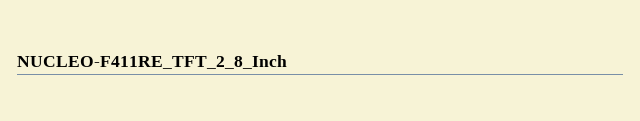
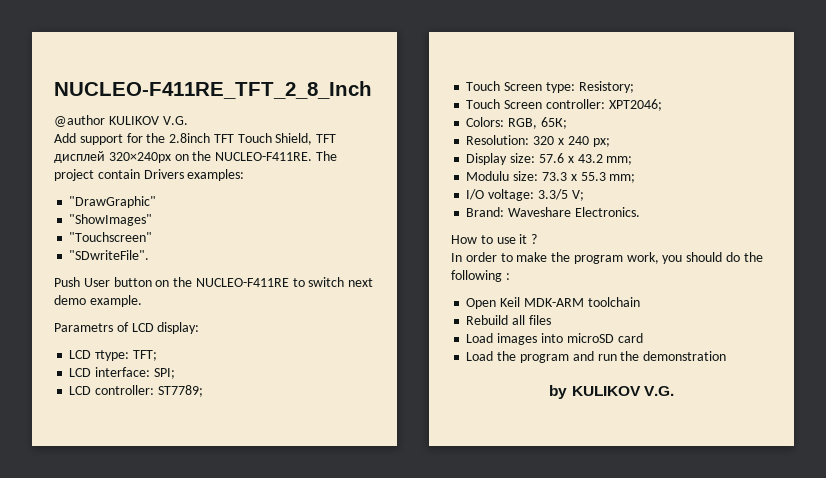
(287, 62) none -> [54,115,188,127] [54,133,337,145] [54,151,337,163] [54,169,245,181] [69,196,157,208] [69,214,153,226] [69,232,153,242] [69,250,150,260] [54,277,374,287] [54,295,142,307] [54,322,200,334] [69,350,157,361] [69,367,175,379] [69,385,203,397] [466,81,634,93] [466,99,662,111] [466,117,567,129] [466,135,610,147] [466,153,633,165] [466,171,636,183] [466,189,584,201] [466,207,640,217] [451,234,538,244] [451,252,763,264] [451,270,510,282] [466,297,640,309] [466,315,551,325] [466,333,643,345] [466,351,727,363] [549,385,674,399] // @author KULIKOV V.G. // Add support for the 2.8inch TFT Touch Shield, TFT дисплей 320×240px on the NUCLEO-F411RE. The project contain Drivers examples: // "DrawGraphic" // "ShowImages" // "Touchscreen" // "SDwriteFile". // Push User button on the NUCLEO-F411RE to switch next demo example. // Parametrs of LCD display: // LCD тtype: TFT; // LCD interface: SPI; // LCD controller: ST7789; // Touch Screen type: Resistory; // Touch Screen controller: XPT2046; // Colors: RGB, 65К; // Resolution: 320 х 240 px; // Display size: 57.6 х 43.2 mm; // Modulu size: 73.3 х 55.3 mm; // I/O voltage: 3.3/5 V; // Brand: Waveshare Electronics. // How to use it ? // In order to make the program work, you should do the following : // Open Keil MDK-ARM toolchain // Rebuild all files // Load images into microSD card // Load the program and run the demonstration // by KULIKOV V.G.

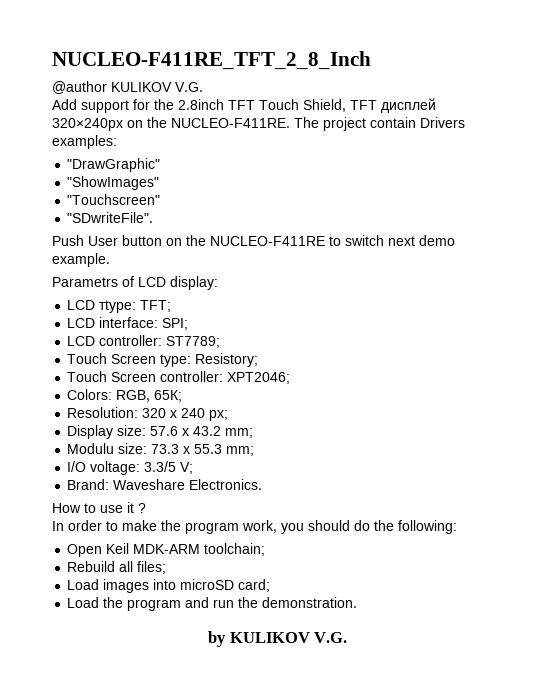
[451,270,510,282] following : -> [398,520,457,534] following:
[587,297,640,307] toolchain -> [204,543,266,556] toolchain;
[528,315,551,325] files -> [137,561,167,574] files;
[617,333,643,343] card -> [238,579,271,592] card;
[643,351,727,361] demonstration -> [262,597,358,608] demonstration.

